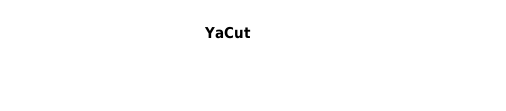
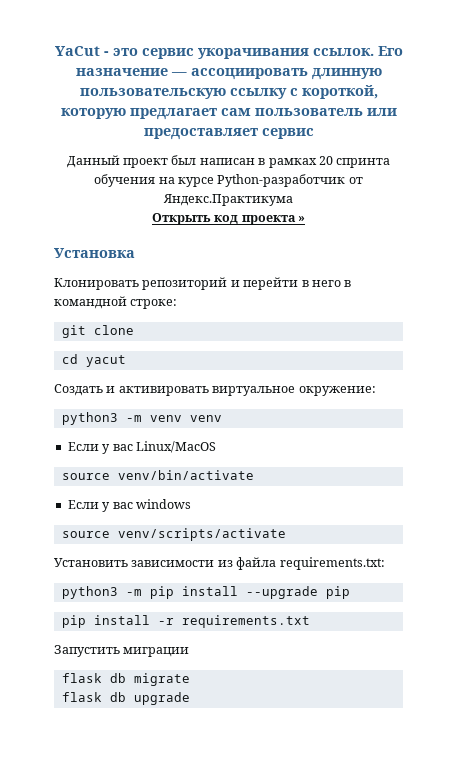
(252, 32) none -> [103,46,403,59] [75,68,382,80] [79,85,378,99] [60,108,397,120] [143,128,314,140] [66,155,391,168] [94,174,363,187] [163,194,293,206] [151,213,306,225] [54,248,135,258] [54,277,352,290] [54,296,178,309] [61,325,134,338] [61,354,126,367] [54,384,376,396] [61,412,222,425] [67,441,216,454] [61,470,254,480] [67,499,191,512] [61,528,286,541] [54,557,385,570] [61,586,350,599] [61,615,310,628] [54,645,190,657] [61,673,190,686] [61,692,190,705] - это сервис укорачивания ссылок. Его назначение — ассоциировать длинную пользовательскую ссылку с короткой, которую предлагает сам пользователь или предоставляет сервис // Данный проект был написан в рамках 20 спринта обучения на курсе Python-разработчик от Яндекс.Практикума // Открыть код проекта » // Установка // Клонировать репозиторий и перейти в него в командной строке: // git clone // cd yacut // Cоздать и активировать виртуальное окружение: // python3 -m venv venv // Если у вас Linux/MacOS // source venv/bin/activate // Если у вас windows // source venv/scripts/activate // Установить зависимости из файла requirements.txt: // python3 -m pip install --upgrade pip // pip install -r requirements.txt // Запустить миграции // flask db migrate // flask db upgrade

